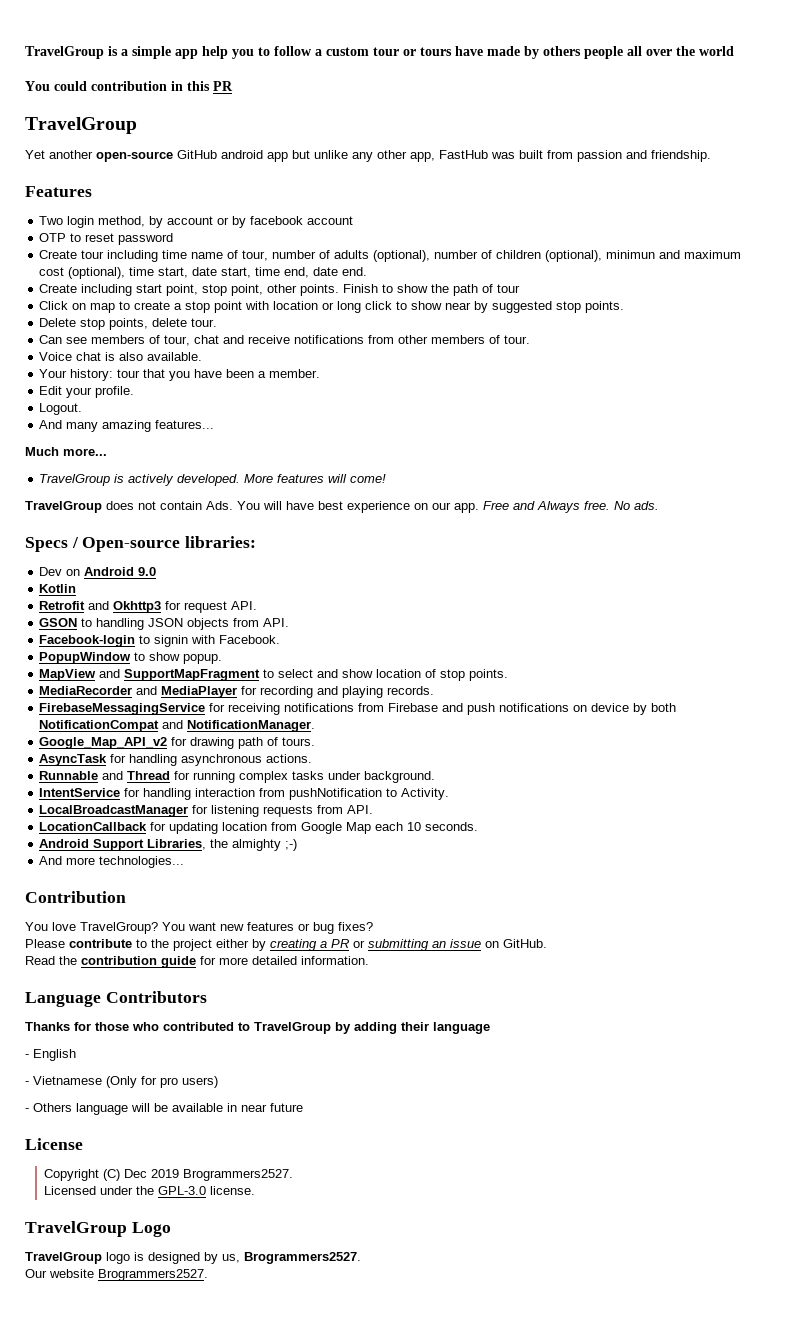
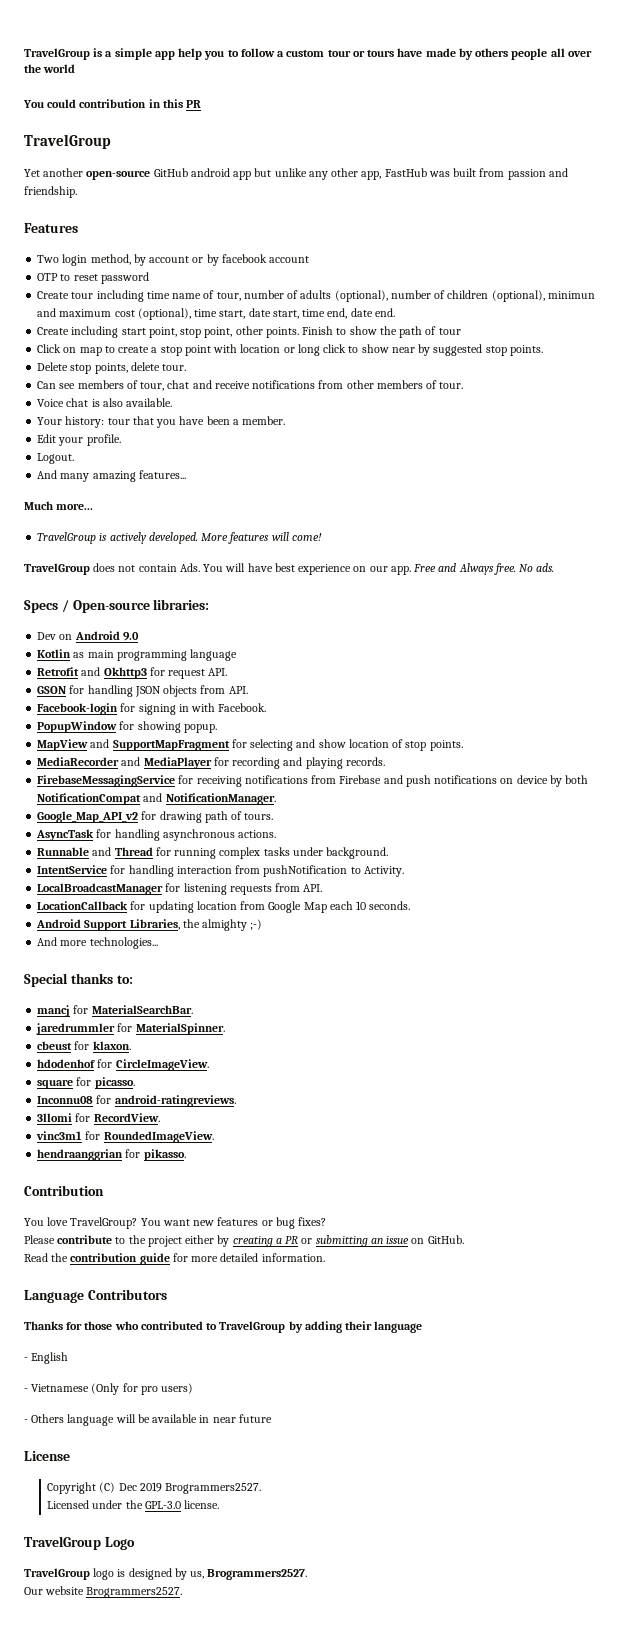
(77, 588) none -> [73,649,238,661] as main programming language
[81,618,93,627] to -> [69,685,85,694] for
[139,635,189,647] to signin -> [120,703,189,715] for signing in
[134,652,181,661] to show -> [119,721,181,733] for showing
[263,669,314,678] to select -> [231,739,294,751] for selecting
(185, 862) none -> [24,973,133,987] [37,1005,193,1017] [36,1023,225,1035] [37,1041,131,1050] [37,1059,209,1071] [37,1077,135,1089] [37,1095,236,1107] [37,1113,160,1122] [36,1131,214,1143] [37,1149,186,1161] // Special thanks to: // mancj for MaterialSearchBar. // jaredrummler for MaterialSpinner. // cbeust for klaxon. // hdodenhof for CircleImageView. // square for picasso. // Inconnu08 for android-ratingreviews. // 3llomi for RecordView. // vinc3m1 for RoundedImageView. // hendraanggrian for pikasso.

